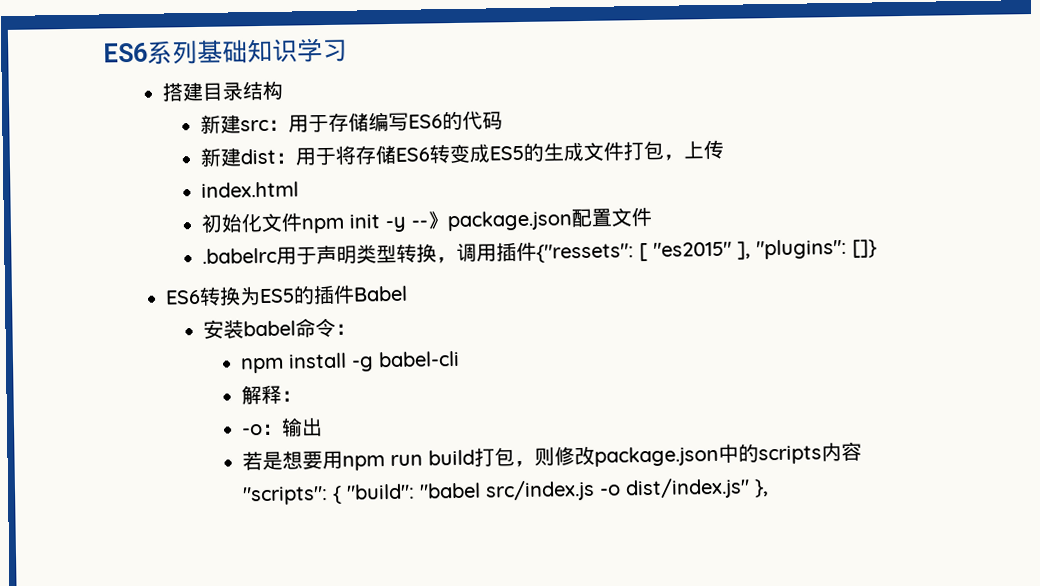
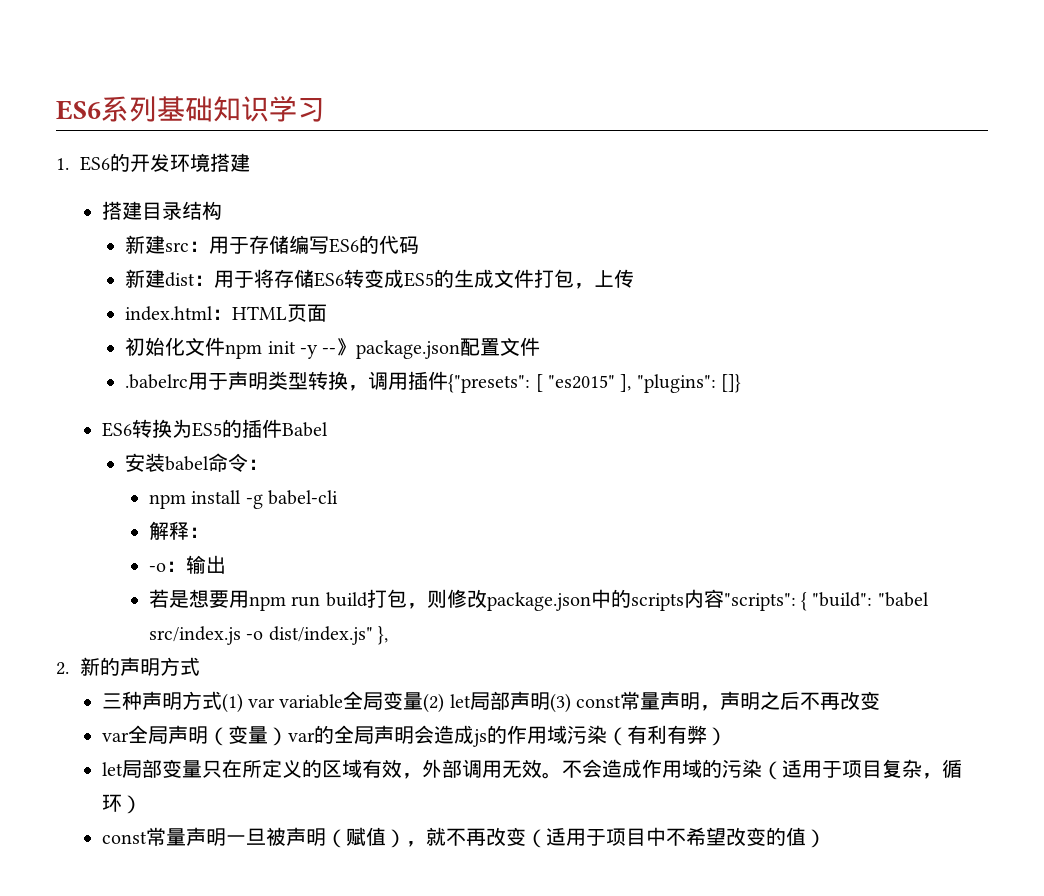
(348, 51) none -> [56,153,250,172] // 1. ES6的开发环境搭建
(300, 189) none -> [212,304,328,322] ：HTML页面
[536,243,635,263] {"ressets": -> [448,374,531,393] {"presets":
(770, 488) none -> [56,657,200,676] [101,691,881,713] [101,725,727,747] [101,759,962,780] [101,794,142,814] [101,827,826,848] // 2.新的声明方式 // 三种声明方式(1) var variable全局变量(2) let局部声明(3) const常量声明，声明之后不再改变 // var全局声明（变量）var的全局声明会造成js的作用域污染（有利有弊） // let局部变量只在所定义的区域有效，外部调用无效。不会造成作用域的污染（适用于项目复杂，循环） // const常量声明一旦被声明（赋值），就不再改变（适用于项目中不希望改变的值）

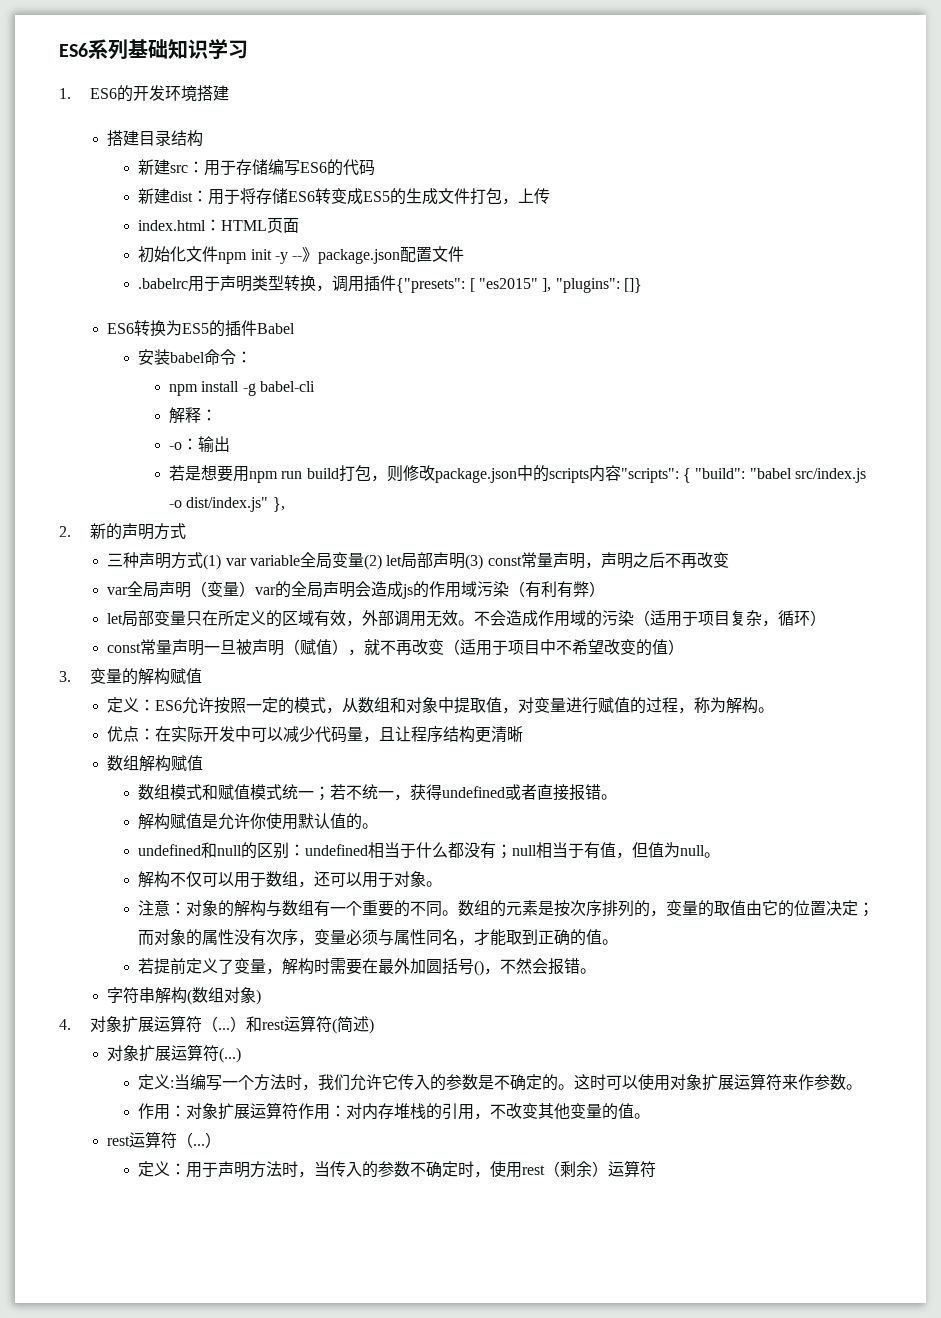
(826, 838) none -> [59,668,202,685] [107,697,775,714] [107,726,524,743] [107,755,204,772] [138,784,618,801] [138,813,379,830] [138,842,721,859] [138,871,443,888] [138,900,875,917] [138,929,619,946] [138,958,597,976] [107,987,262,1005] [59,1015,374,1034] [107,1044,242,1063] [138,1073,863,1091] [138,1102,651,1120] [107,1131,222,1149] [138,1160,657,1178] // 3.变量的解构赋值 // 定义：ES6允许按照一定的模式，从数组和对象中提取值，对变量进行赋值的过程，称为解构。 // 优点：在实际开发中可以减少代码量，且让程序结构更清晰 // 数组解构赋值 // 数组模式和赋值模式统一；若不统一，获得undefined或者直接报错。 // 解构赋值是允许你使用默认值的。 // undefined和null的区别：undefined相当于什么都没有；null相当于有值，但值为null。 // 解构不仅可以用于数组，还可以用于对象。 // 注意：对象的解构与数组有一个重要的不同。数组的元素是按次序排列的，变量的取值由它的位置决定；而对象的属性没有次序，变量必须与属性同名，才能取到正确的值。 // 若提前定义了变量，解构时需要在最外加圆括号()，不然会报错。 // 字符串解构(数组对象) // 4.对象扩展运算符（...）和rest运算符(简述) // 对象扩展运算符(...) // 定义:当编写一个方法时，我们允许它传入的参数是不确定的。这时可以使用对象扩展运算符来作参数。 // 作用：对象扩展运算符作用：对内存堆栈的引用，不改变其他变量的值。 // rest运算符（...） // 定义：用于声明方法时，当传入的参数不确定时，使用rest（剩余）运算符

